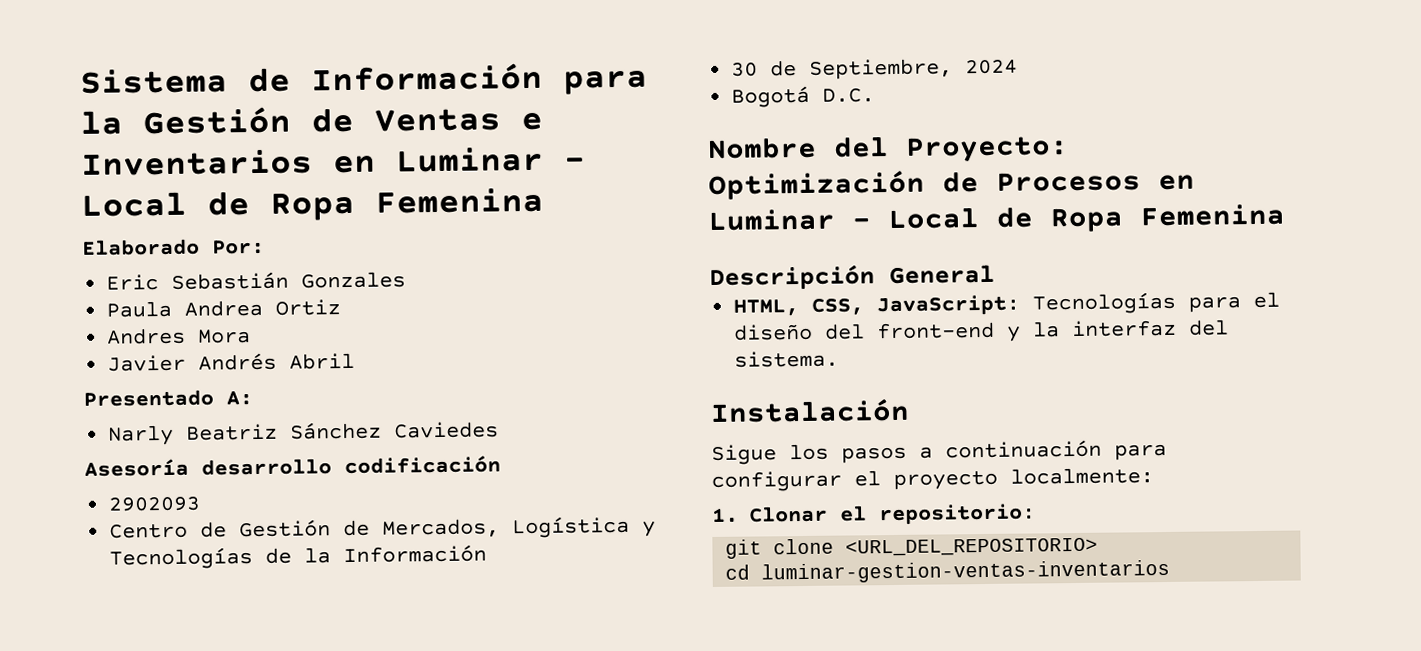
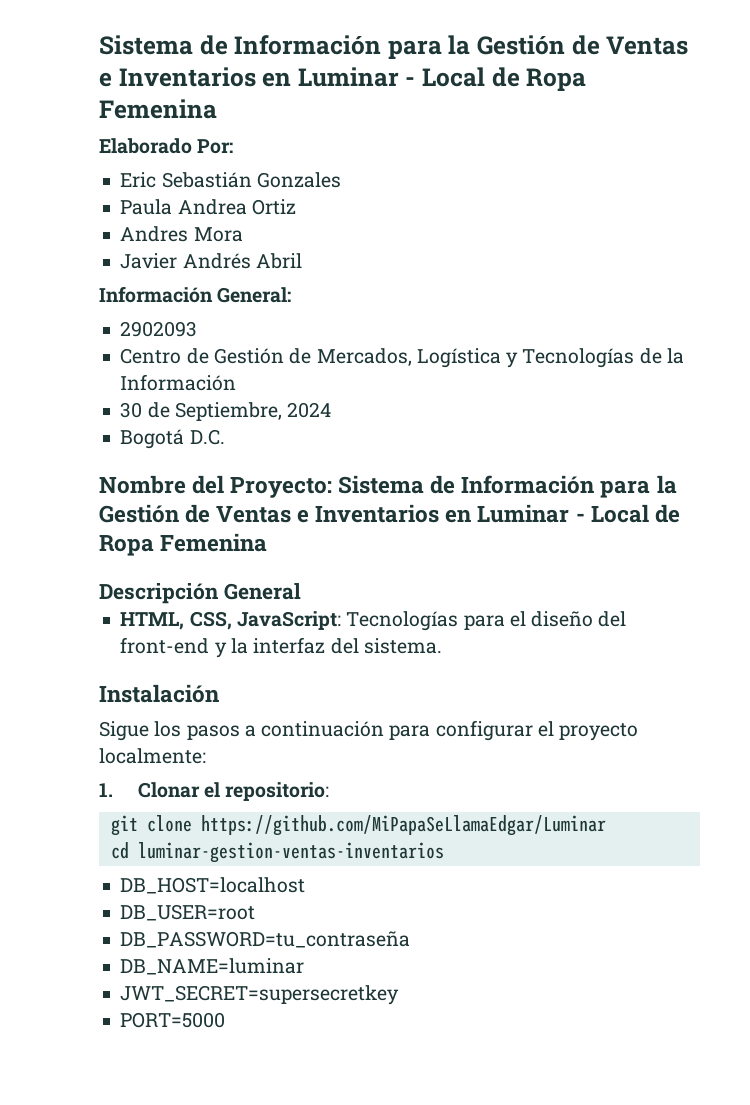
[83,389,253,407] [108,421,500,446] [84,455,501,477] Presentado A: // Narly Beatriz Sánchez Caviedes // Asesoría desarrollo codificación -> [99,286,292,303] Información General:
[708,170,1141,201] Optimización de Procesos -> [338,475,677,498] [99,504,440,523] Sistema de Información para la Gestión de Ventas e Inventarios
[845,537,1099,557] <URL_DEL_REPOSITORIO> -> [200,815,606,836] https://github.com/MiPapaSeLlamaEdgar/Luminar
(1171, 571) none -> [120,877,306,894] [120,904,256,921] [120,931,411,948] [120,958,305,975] [120,985,400,1005] [120,1012,226,1028] // DB_HOST=localhost // DB_USER=root // DB_PASSWORD=tu_contraseña // DB_NAME=luminar // JWT_SECRET=supersecretkey // PORT=5000

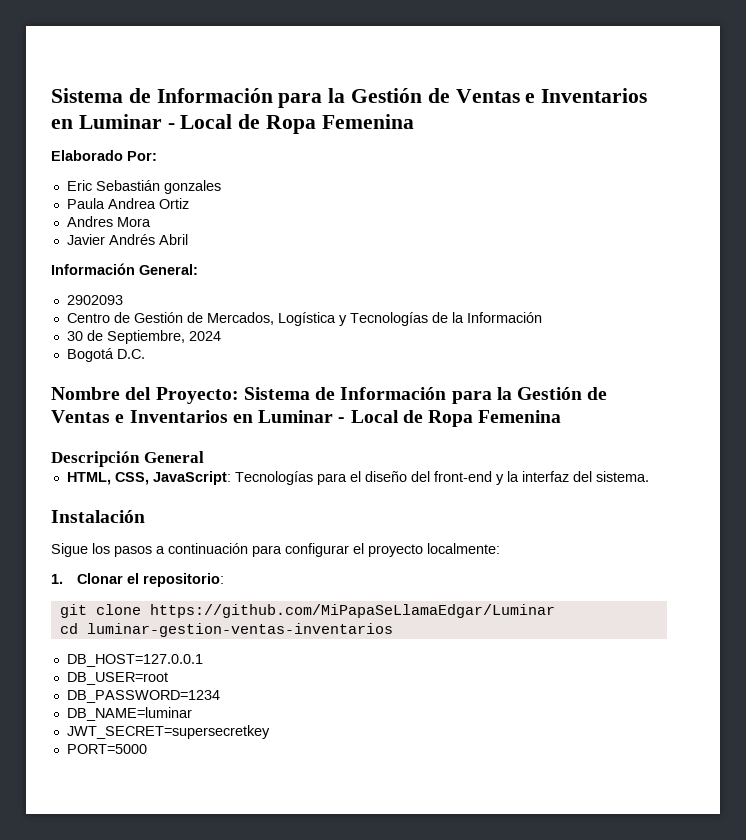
[256,172,341,188] Gonzales -> [163,180,221,194] gonzales
[120,877,306,894] DB_HOST=localhost -> [66,654,203,667] DB_HOST=127.0.0.1
[120,931,411,948] DB_PASSWORD=tu_contraseña -> [66,690,220,703] DB_PASSWORD=1234

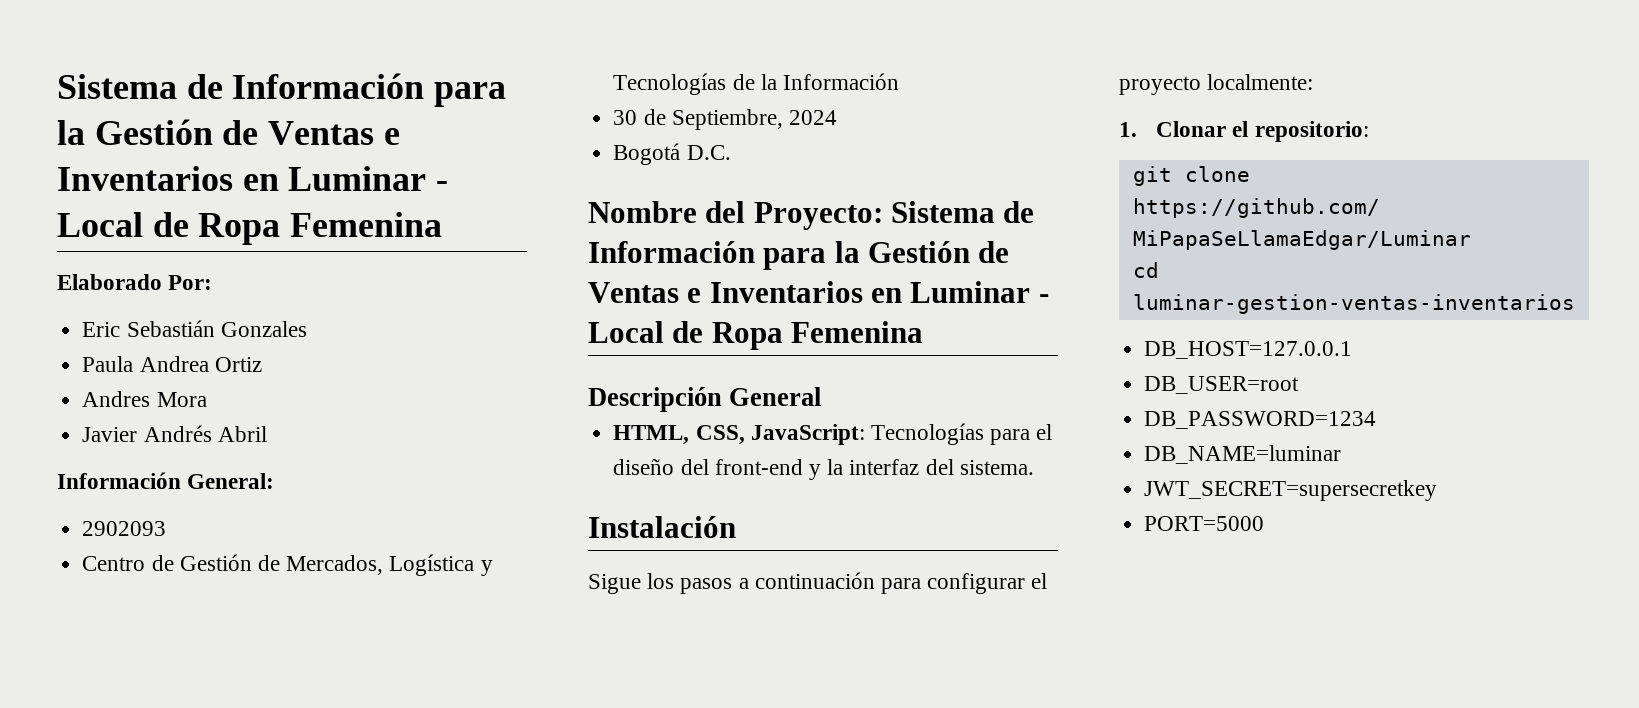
[163,180,221,194] gonzales -> [220,321,307,337] Gonzales

